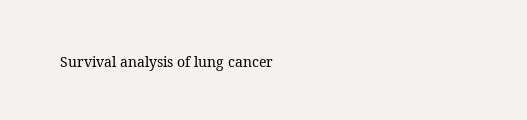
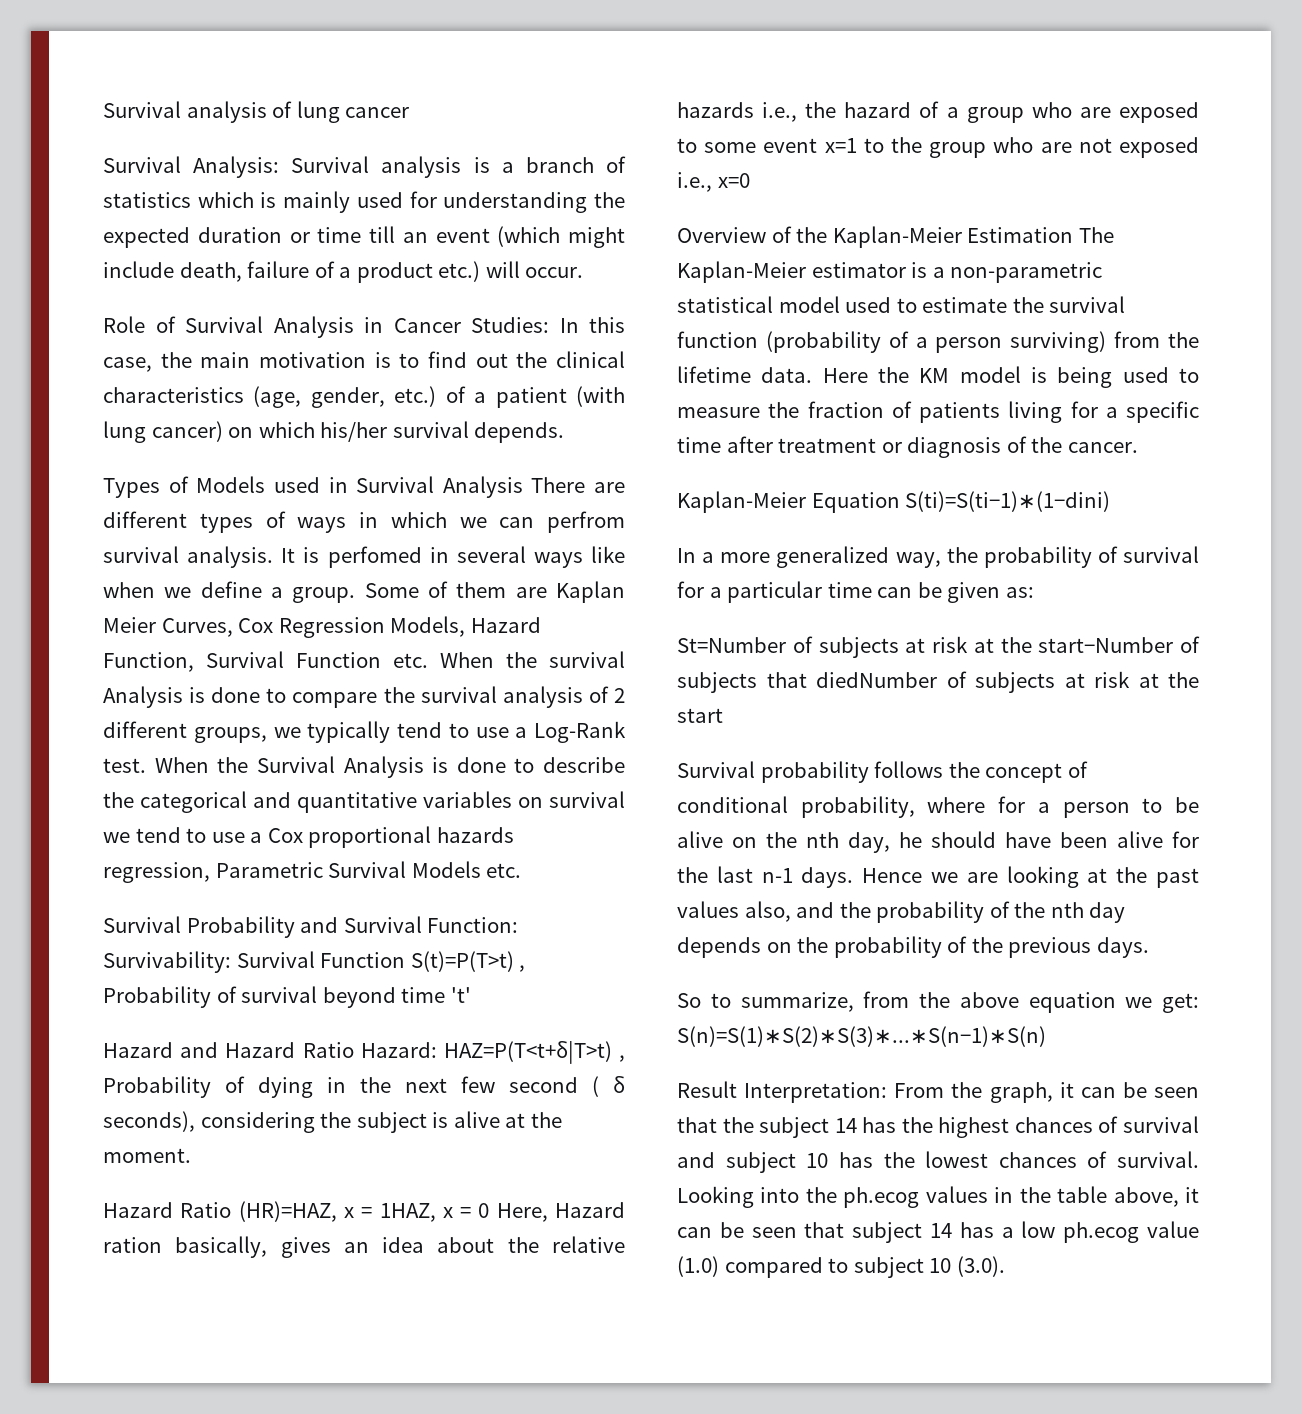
(273, 63) none -> [103,156,627,178] [103,191,625,213] [103,226,625,248] [103,261,584,283] [103,316,625,338] [103,351,626,372] [103,386,625,408] [103,421,565,443] [103,476,625,498] [103,511,625,533] [103,546,625,568] [103,581,625,603] [103,616,541,638] [103,651,625,672] [103,686,626,708] [103,721,626,743] [103,756,625,778] [103,791,625,813] [103,826,514,848] [103,861,522,883] [103,916,519,938] [103,951,526,973] [103,986,471,1008] [103,1041,625,1064] [103,1076,625,1098] [103,1111,562,1133] [103,1148,191,1163] [103,1201,626,1222] [103,1236,625,1258] [677,101,1199,123] [677,137,1199,158] [677,172,750,192] [677,226,1114,248] [677,261,1103,283] [677,296,1126,313] [677,331,1199,353] [677,366,1199,388] [677,401,1199,423] [677,436,1138,458] [677,491,1111,513] [677,546,1199,568] [677,581,1034,603] [677,636,1200,658] [677,671,1199,693] [677,708,723,723] [677,761,1088,783] [677,796,1199,818] [677,831,1199,853] [677,866,1199,888] [677,901,1126,923] [677,936,1149,958] [677,991,1199,1013] [677,1026,1046,1047] [677,1081,1199,1103] [677,1116,1199,1138] [677,1151,1199,1173] [677,1186,1199,1208] [677,1221,1199,1243] [677,1256,1005,1278] // Survival Analysis: Survival analysis is a branch of statistics which is mainly used for understanding the expected duration or time till an event (which might include death, failure of a product etc.) will occur. // Role of Survival Analysis in Cancer Studies: In this case, the main motivation is to find out the clinical characteristics (age, gender, etc.) of a patient (with lung cancer) on which his/her survival depends. // Types of Models used in Survival Analysis There are different types of ways in which we can perfrom survival analysis. It is perfomed in several ways like when we define a group. Some of them are Kaplan Meier Curves, Cox Regression Models, Hazard Function, Survival Function etc. When the survival Analysis is done to compare the survival analysis of 2 different groups, we typically tend to use a Log-Rank test. When the Survival Analysis is done to describe the categorical and quantitative variables on survival we tend to use a Cox proportional hazards regression, Parametric Survival Models etc. // Survival Probability and Survival Function: Survivability: Survival Function S(t)=P(T>t) , Probability of survival beyond time 't' // Hazard and Hazard Ratio Hazard: HAZ=P(T<t+δ|T>t) , Probability of dying in the next few second ( δ seconds), considering the subject is alive at the moment. // Hazard Ratio (HR)=HAZ, x = 1HAZ, x = 0 Here, Hazard ration basically, gives an idea about the relative hazards i.e., the hazard of a group who are exposed to some event x=1 to the group who are not exposed i.e., x=0 // Overview of the Kaplan-Meier Estimation The Kaplan-Meier estimator is a non-parametric statistical model used to estimate the survival function (probability of a person surviving) from the lifetime data. Here the KM model is being used to measure the fraction of patients living for a specific time after treatment or diagnosis of the cancer. // Kaplan-Meier Equation S(ti)=S(ti−1)∗(1−dini) // In a more generalized way, the probability of survival for a particular time can be given as: // St=Number of subjects at risk at the start−Number of subjects that diedNumber of subjects at risk at the start // Survival probability follows the concept of conditional probability, where for a person to be alive on the nth day, he should have been alive for the last n-1 days. Hence we are looking at the past values also, and the probability of the nth day depends on the probability of the previous days. // So to summarize, from the above equation we get: S(n)=S(1)∗S(2)∗S(3)∗...∗S(n−1)∗S(n) // Result Interpretation: From the graph, it can be seen that the subject 14 has the highest chances of survival and subject 10 has the lowest chances of survival. Looking into the ph.ecog values in the table above, it can be seen that subject 14 has a low ph.ecog value (1.0) compared to subject 10 (3.0).

